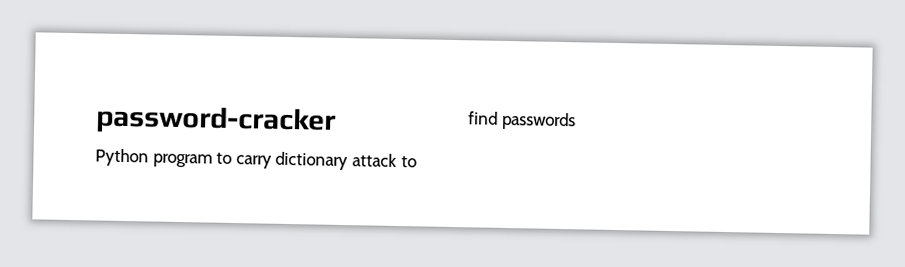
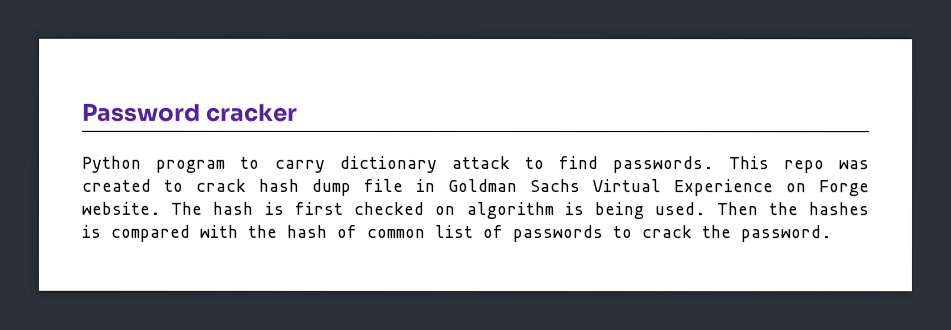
[95,105,336,136] password-cracker -> [82,103,299,122] Password cracker
[501,111,576,131] passwords -> [612,156,870,174] [81,178,869,197] [81,201,870,220] [81,224,831,243] passwords. This repo was created to crack hash dump file in Goldman Sachs Virtual Experience on Forge website. The hash is first checked on algorithm is being used. Then the hashes is compared with the hash of common list of passwords to crack the password.

